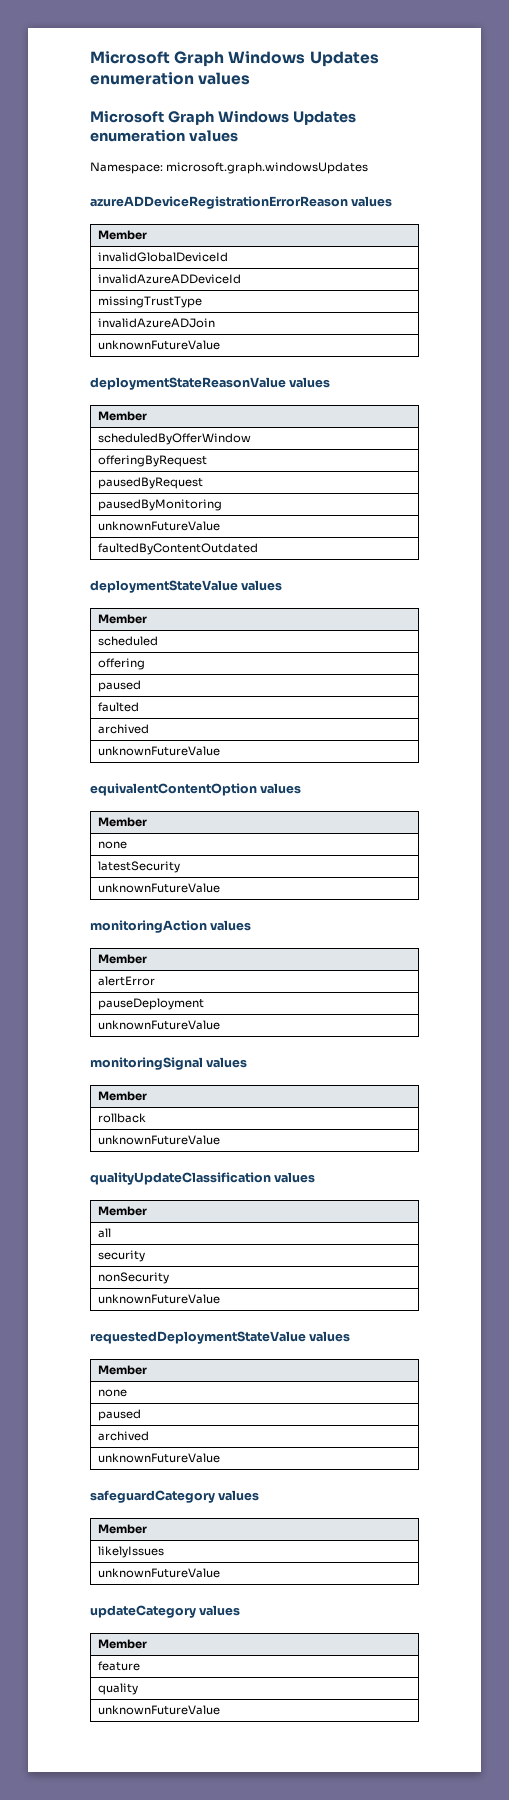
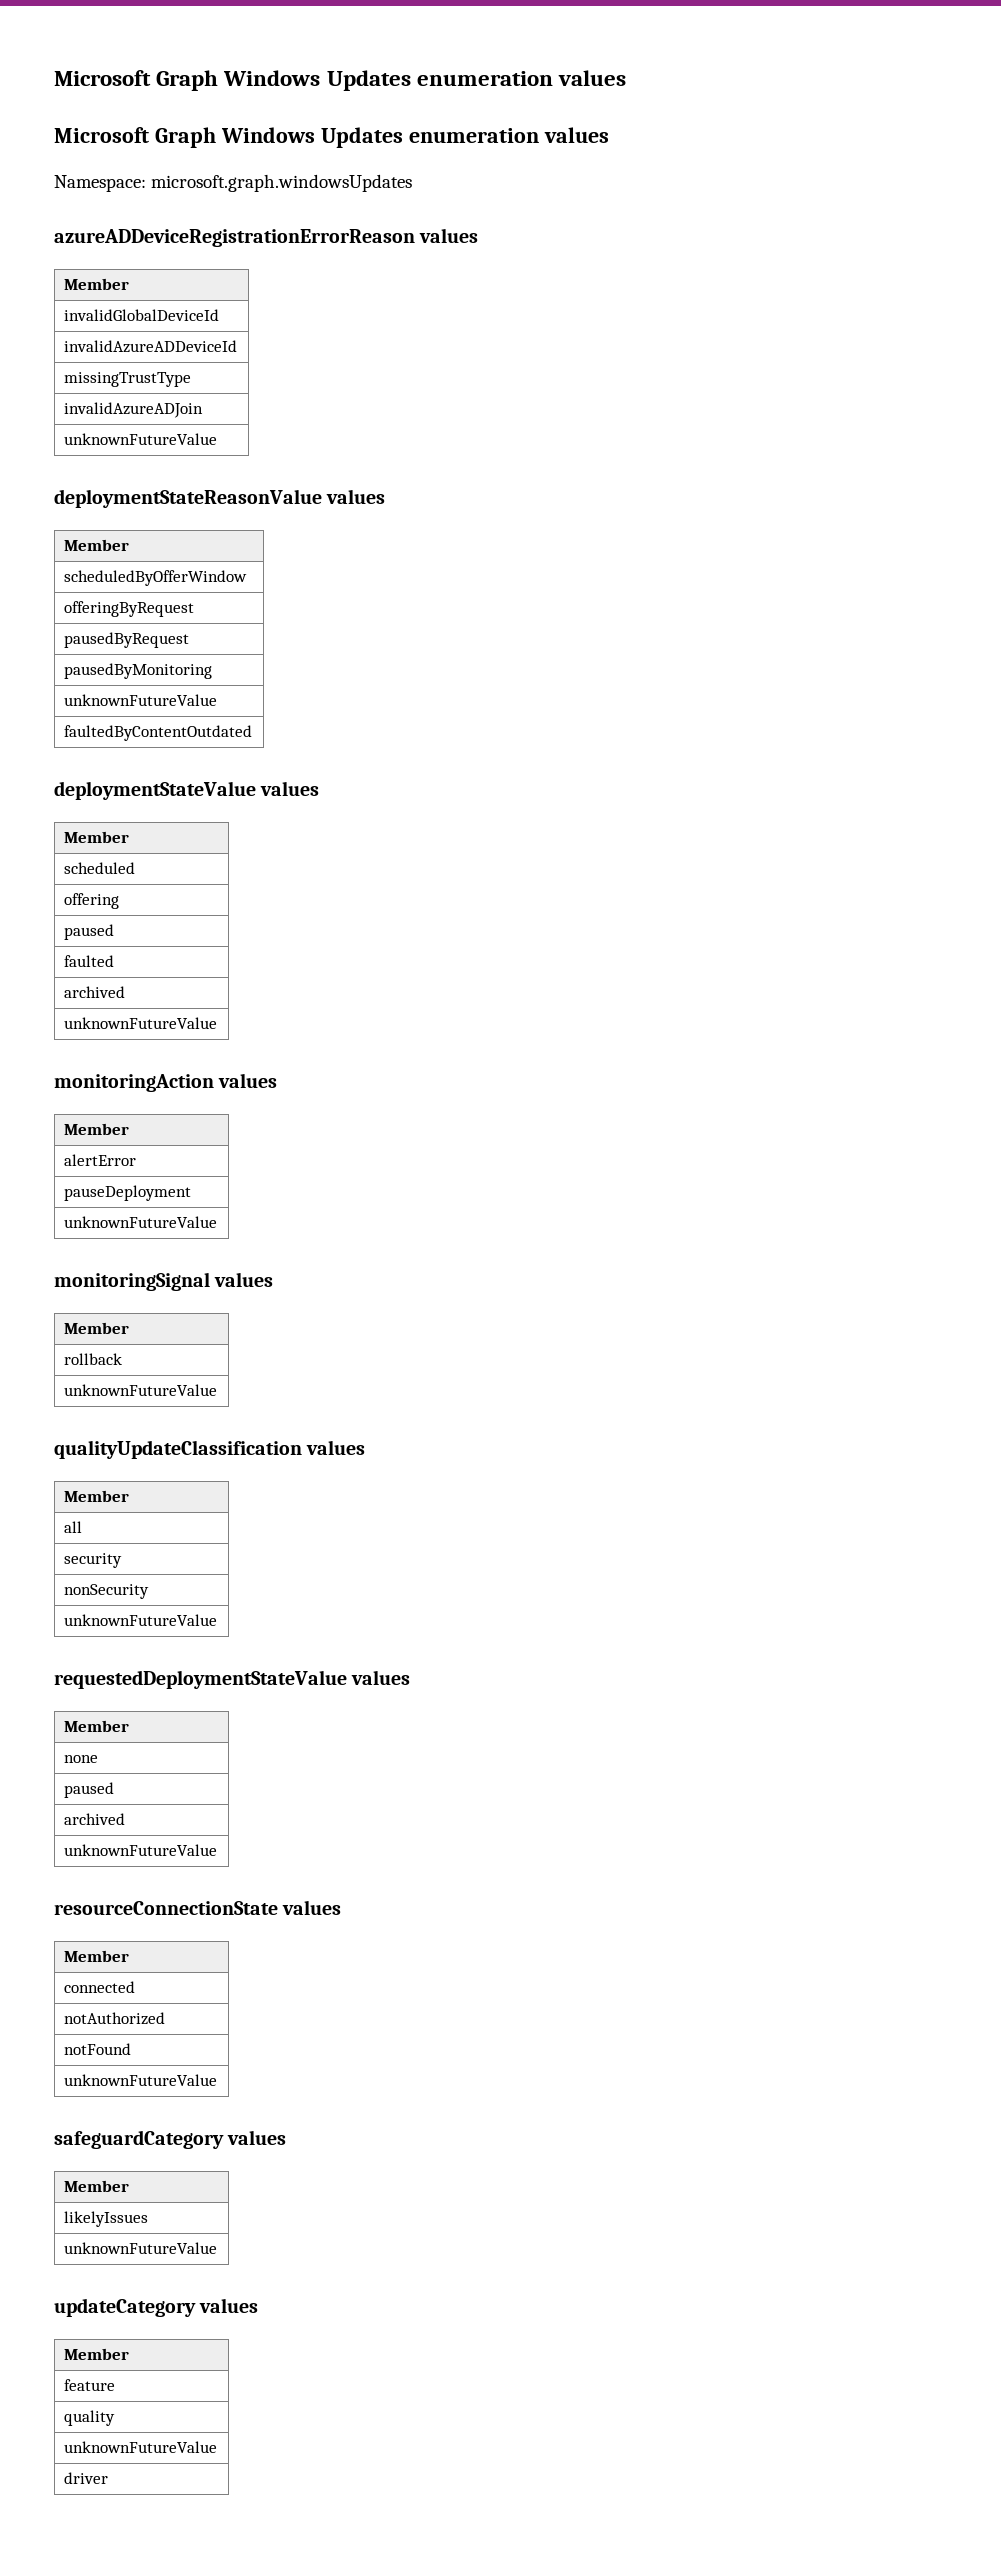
[90,783,302,796] [98,817,148,827] [98,841,128,849] [98,861,181,873] [98,883,221,893] // equivalentContentOption values // Member // none // latestSecurity // unknownFutureValue -> (218, 1023) none
(221, 1458) none -> [54,1900,342,1915] [64,1950,130,1962] [64,1981,136,1993] [64,2012,166,2025] [64,2043,132,2055] [64,2074,218,2086] // resourceConnectionState values // Member // connected // notAuthorized // notFound // unknownFutureValue
(221, 1710) none -> [64,2472,109,2484] // driver

